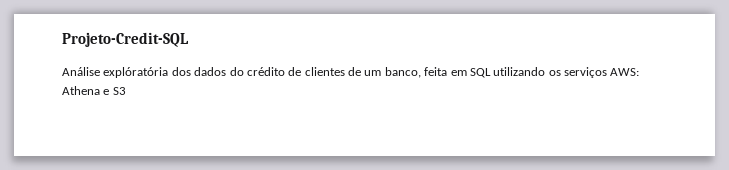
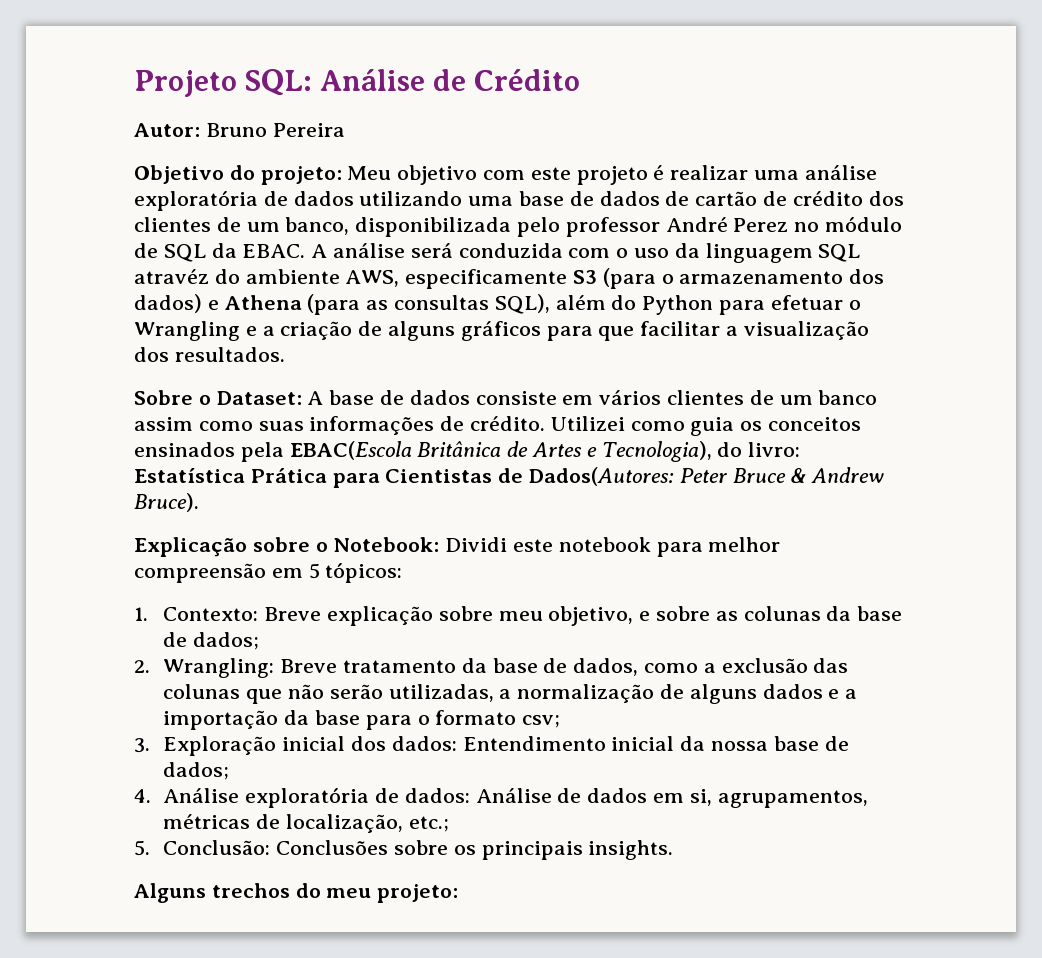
[62,32,189,47] [62,67,640,78] [62,86,126,95] Projeto-Credit-SQL // Análise explóratória dos dados do crédito de clientes de um banco, feita em SQL utilizando os serviços AWS: Athena e S3 -> [134,69,581,97] [134,123,345,137] [134,165,877,185] [134,190,904,211] [134,216,903,237] [134,243,861,263] [134,268,885,289] [134,294,861,315] [134,321,869,341] [134,347,285,362] [134,390,878,405] [134,416,862,436] [134,441,801,462] [134,467,885,488] [134,493,199,512] [134,537,781,557] [134,562,403,583] [134,606,903,626] [163,632,260,650] [134,658,849,678] [163,684,858,704] [163,710,561,730] [134,736,849,756] [163,762,230,780] [134,787,868,808] [163,814,449,833] [134,840,674,860] [134,883,459,903] Projeto SQL: Análise de Crédito // Autor: Bruno Pereira // Objetivo do projeto: Meu objetivo com este projeto é realizar uma análise exploratória de dados utilizando uma base de dados de cartão de crédito dos clientes de um banco, disponibilizada pelo professor André Perez no módulo de SQL da EBAC. A análise será conduzida com o uso da linguagem SQL atravéz do ambiente AWS, especificamente S3 (para o armazenamento dos dados) e Athena (para as consultas SQL), além do Python para efetuar o Wrangling e a criação de alguns gráficos para que facilitar a visualização dos resultados. // Sobre o Dataset: A base de dados consiste em vários clientes de um banco assim como suas informações de crédito. Utilizei como guia os conceitos ensinados pela EBAC(Escola Britânica de Artes e Tecnologia), do livro: Estatística Prática para Cientistas de Dados(Autores: Peter Bruce & Andrew Bruce). // Explicação sobre o Notebook: Dividi este notebook para melhor compreensão em 5 tópicos: // 1. Contexto: Breve explicação sobre meu objetivo, e sobre as colunas da base de dados; // 2. Wrangling: Breve tratamento da base de dados, como a exclusão das colunas que não serão utilizadas, a normalização de alguns dados e a importação da base para o formato csv; // 3. Exploração inicial dos dados: Entendimento inicial da nossa base de dados; // 4. Análise exploratória de dados: Análise de dados em si, agrupamentos, métricas de localização, etc.; // 5. Conclusão: Conclusões sobre os principais insights. // Alguns trechos do meu projeto:

